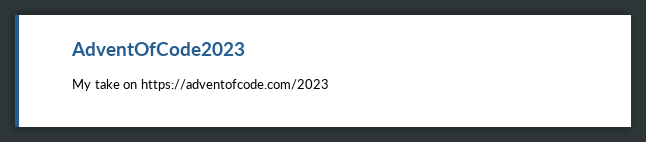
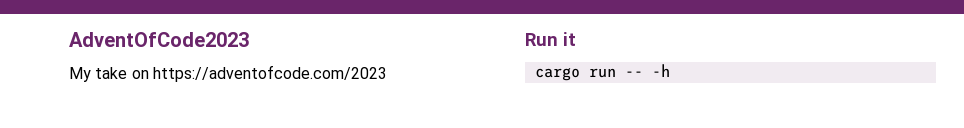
(329, 85) none -> [525,32,576,46] [534,64,670,81] // Run it // cargo run -- -h

